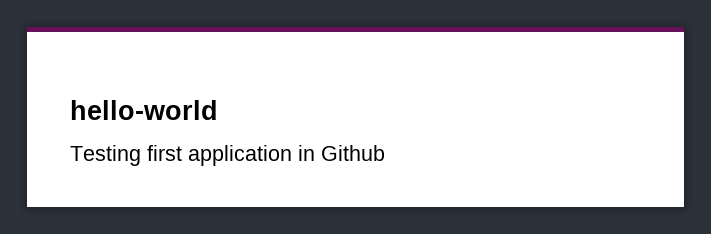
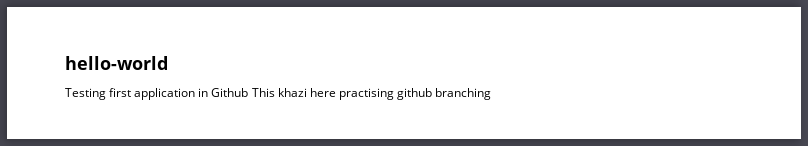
(385, 153) none -> [251,88,492,100] This khazi here practising github branching

